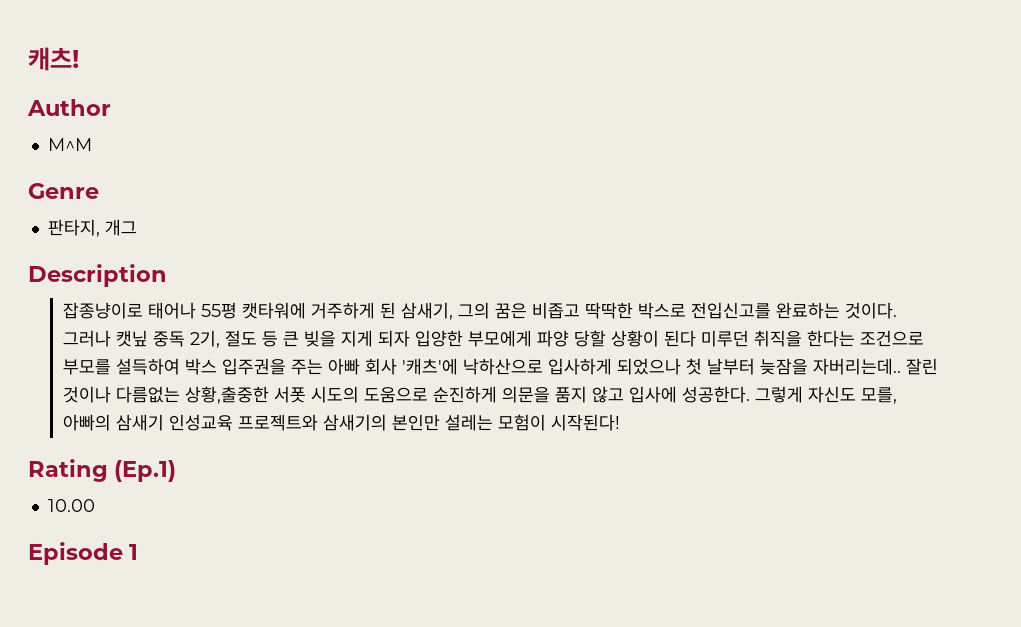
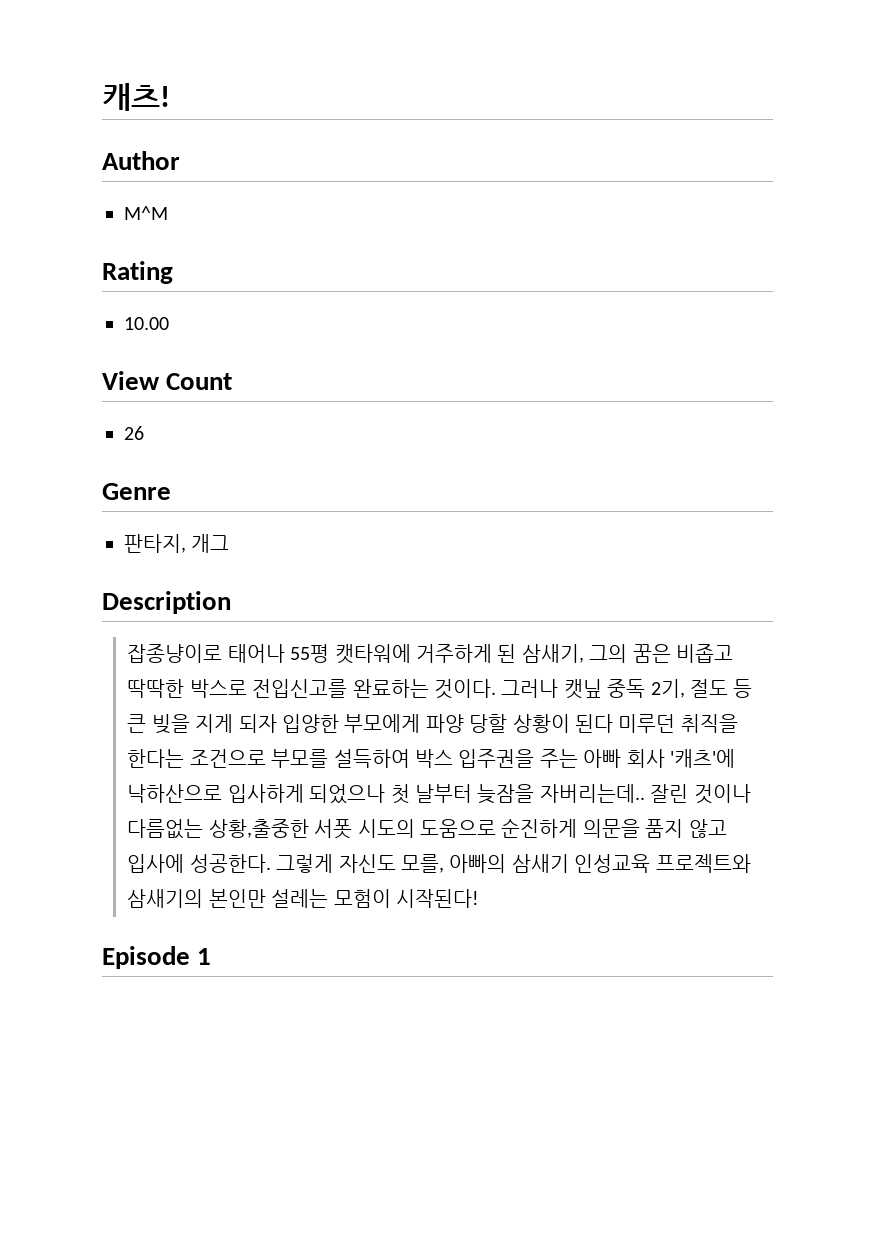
(92, 144) none -> [102,261,173,284] [124,317,169,330] [102,371,233,390] [124,426,144,440] // Rating // 10.00 // View Count // 26
[28,459,177,482] [47,499,95,512] // Rating (Ep.1) // 10.00 -> (480, 898) none

